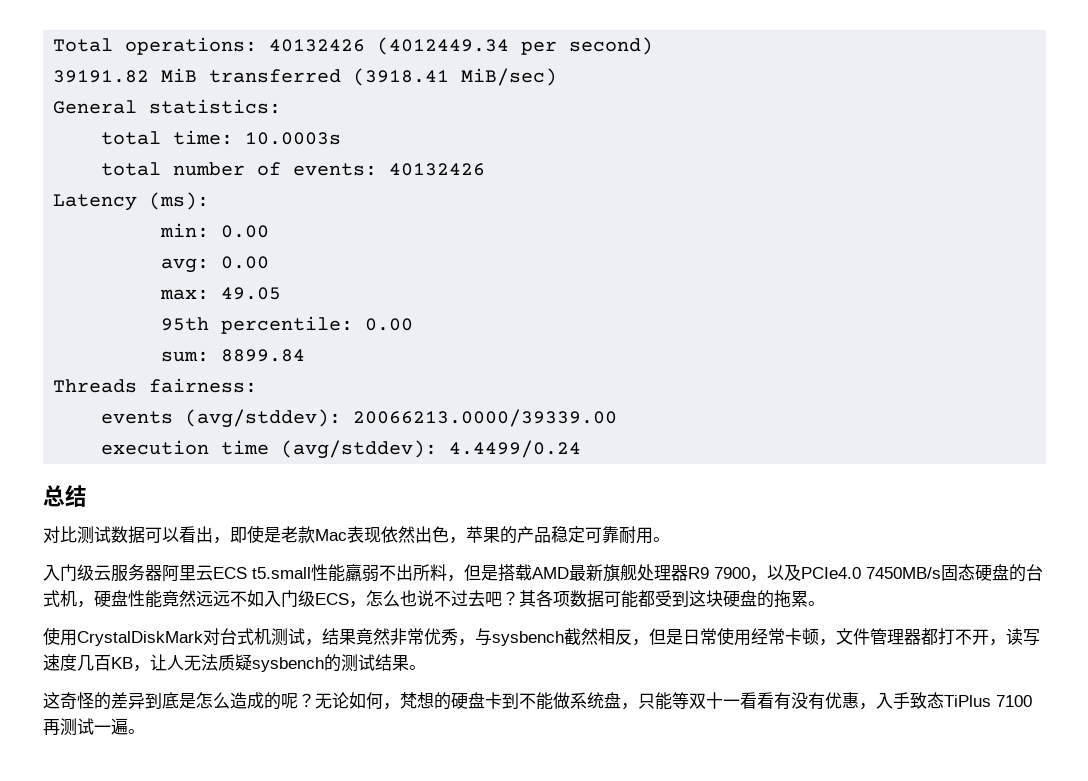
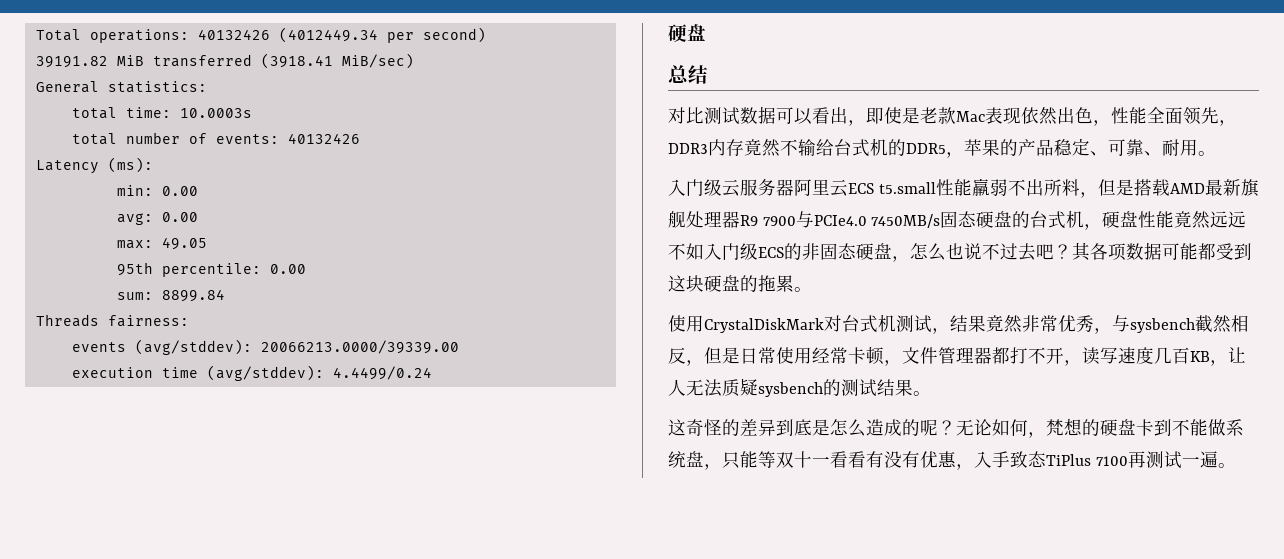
(582, 449) none -> [668,24,706,42] // 硬盘
(466, 540) none -> [1111,107,1237,126] [668,138,964,158] 性能全面领先，DDR3内存竟然不输给台式机的DDR5，
[585,526,619,543] 可靠 -> [1090,139,1162,156] 、可靠、
[750,564,801,582] ，以及 -> [795,211,814,228] 与
(349, 599) none -> [784,243,892,260] 的非固态硬盘

